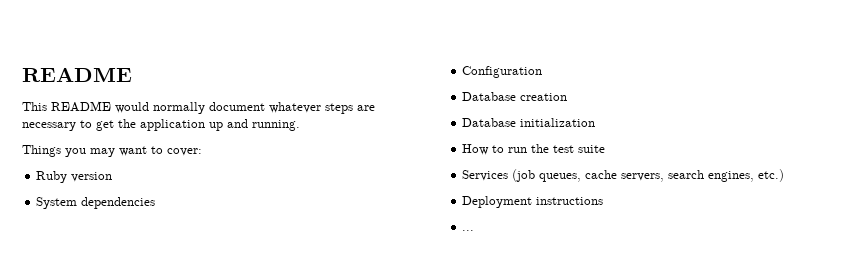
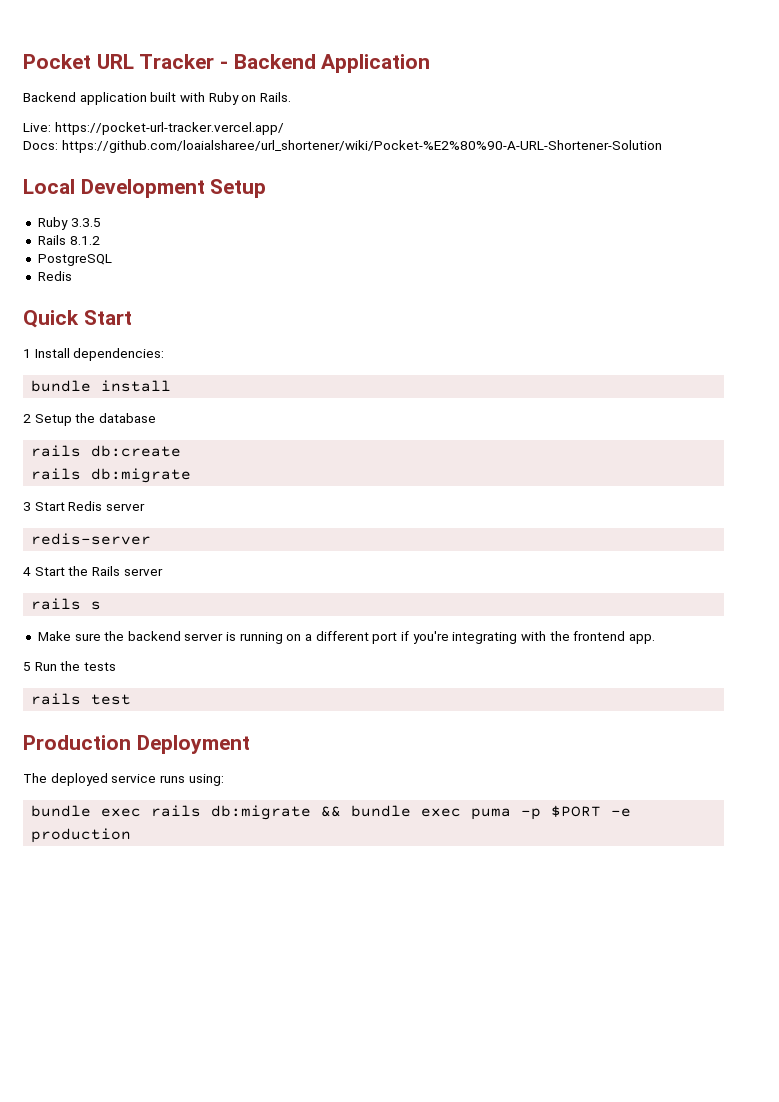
[22,67,132,82] [22,101,375,114] [22,119,300,131] [22,145,202,157] [36,171,113,183] [36,197,156,209] [462,66,543,78] [462,92,568,101] [462,118,596,127] [462,144,606,155] [462,169,785,182] [462,196,604,208] [462,230,475,231] README // This README would normally document whatever steps are necessary to get the application up and running. // Things you may want to cover: // Ruby version // System dependencies // Configuration // Database creation // Database initialization // How to run the test suite // Services (job queues, cache servers, search engines, etc.) // Deployment instructions // ... -> [23,54,431,73] [23,92,291,105] [23,122,284,135] [23,140,662,153] [23,179,267,198] [37,217,101,230] [37,235,100,245] [37,254,112,266] [37,271,72,281] [23,310,132,328] [23,348,165,361] [31,380,172,392] [23,413,156,426] [31,445,182,457] [31,468,192,483] [23,501,145,511] [31,533,152,545] [23,566,163,576] [31,598,102,610] [37,631,655,644] [23,661,116,671] [31,693,132,705] [23,735,250,754] [23,773,224,786] [31,805,632,820] [31,828,132,843] Pocket URL Tracker - Backend Application // Backend application built with Ruby on Rails. // Live: https://pocket-url-tracker.vercel.app/ // Docs: https://github.com/loaialsharee/url_shortener/wiki/Pocket-%E2%80%90-A-URL-Shortener-Solution // Local Development Setup // Ruby 3.3.5 // Rails 8.1.2 // PostgreSQL // Redis // Quick Start // 1 Install dependencies: // bundle install // 2 Setup the database // rails db:create // rails db:migrate // 3 Start Redis server // redis-server // 4 Start the Rails server // rails s // Make sure the backend server is running on a different port if you're integrating with the frontend app. // 5 Run the tests // rails test // Production Deployment // The deployed service runs using: // bundle exec rails db:migrate && bundle exec puma -p $PORT -e production

